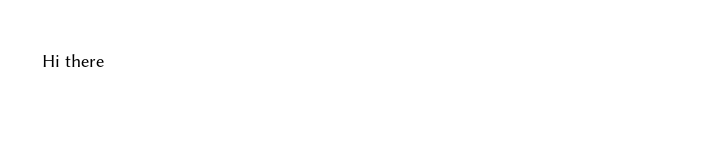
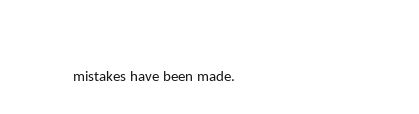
[42,54,104,67] Hi there -> [73,71,235,81] mistakes have been made.

